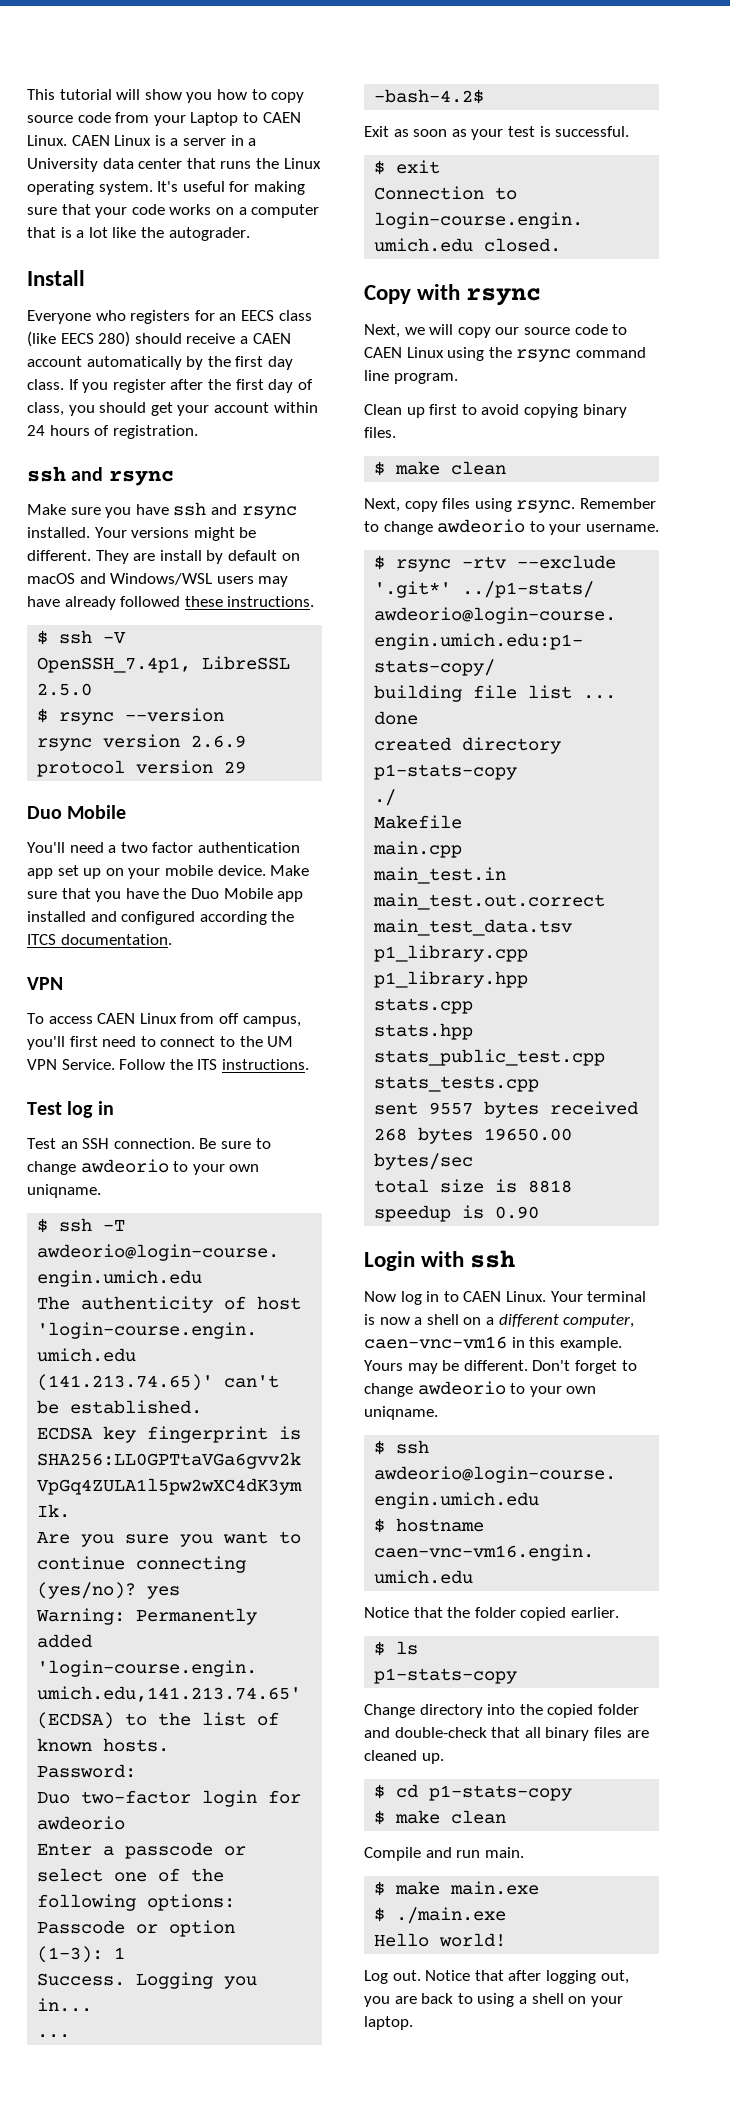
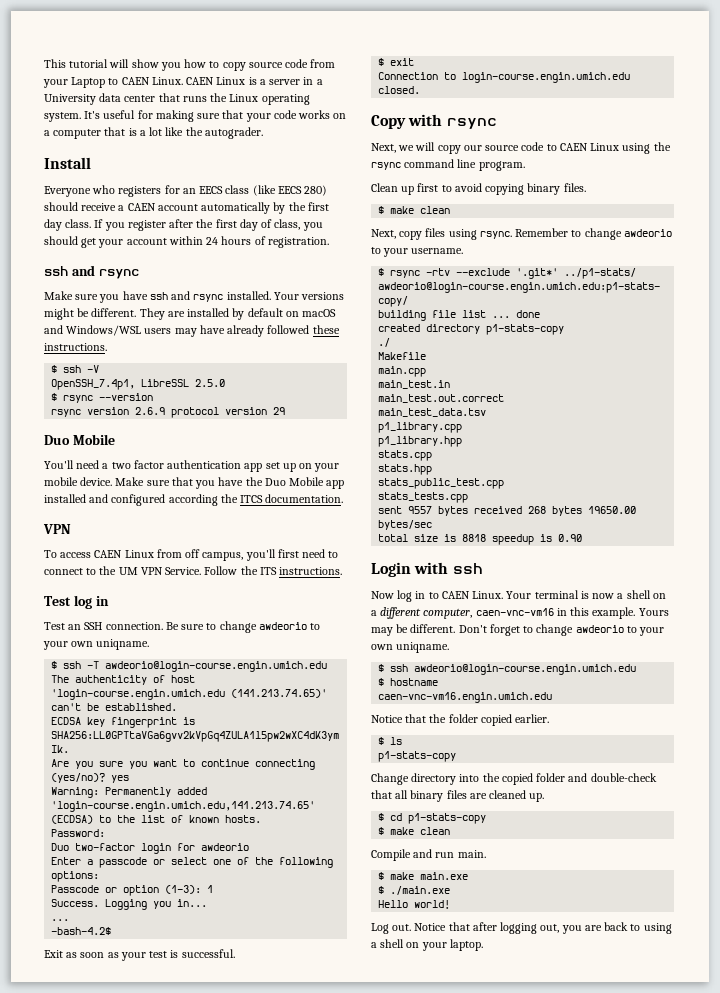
[159,550,202,561] install -> [187,308,230,317] installed

